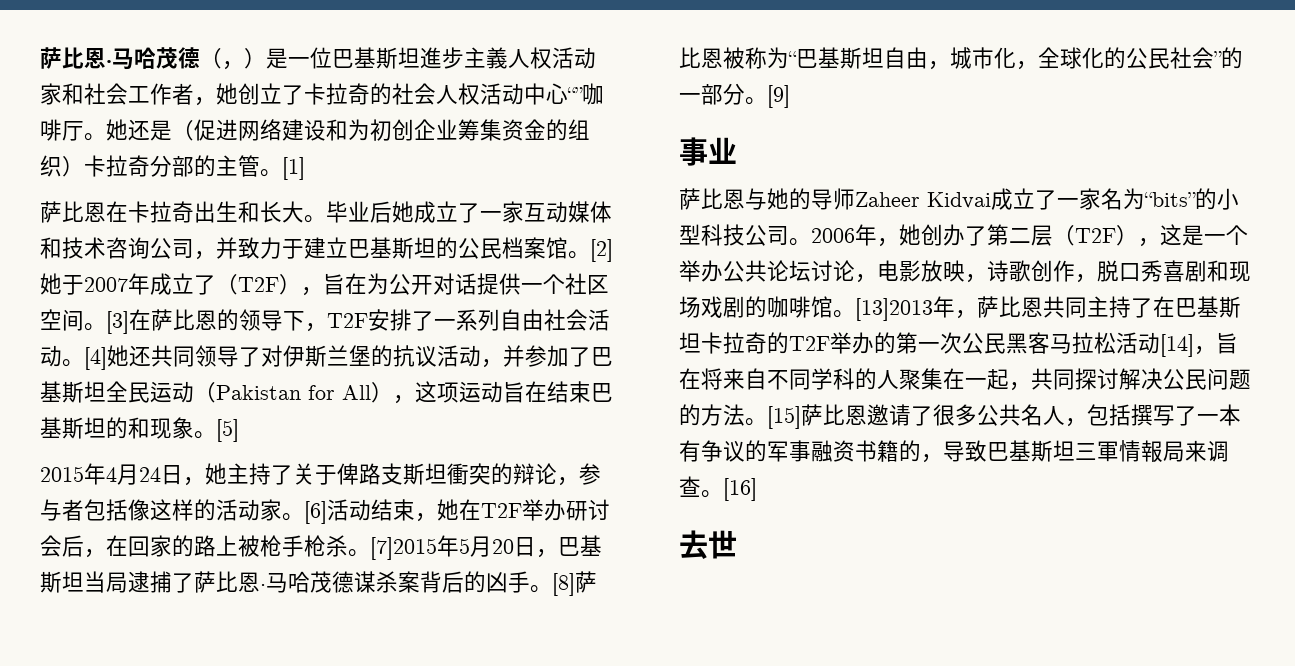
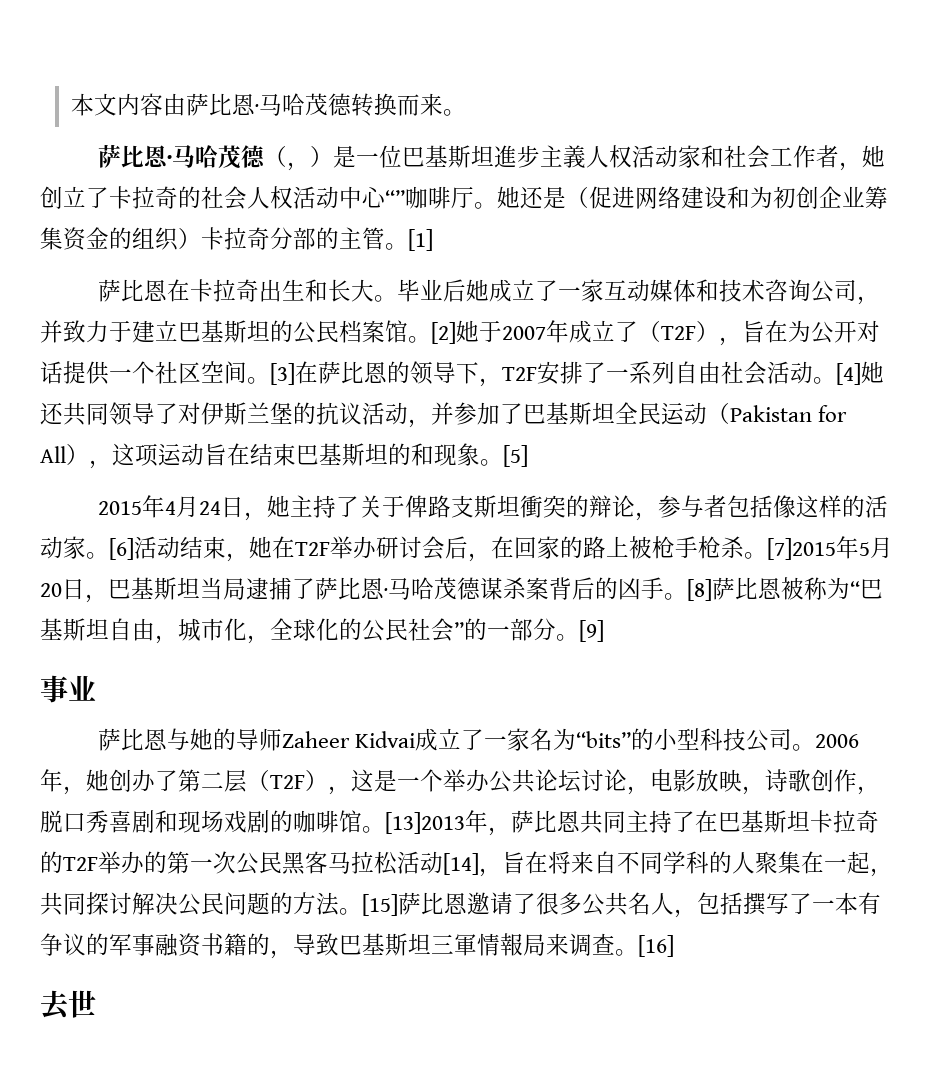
(40, 58) none -> [70,93,466,117] 本文内容由萨比恩·马哈茂德转换而来。 //

